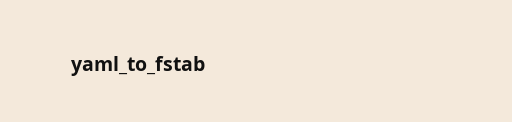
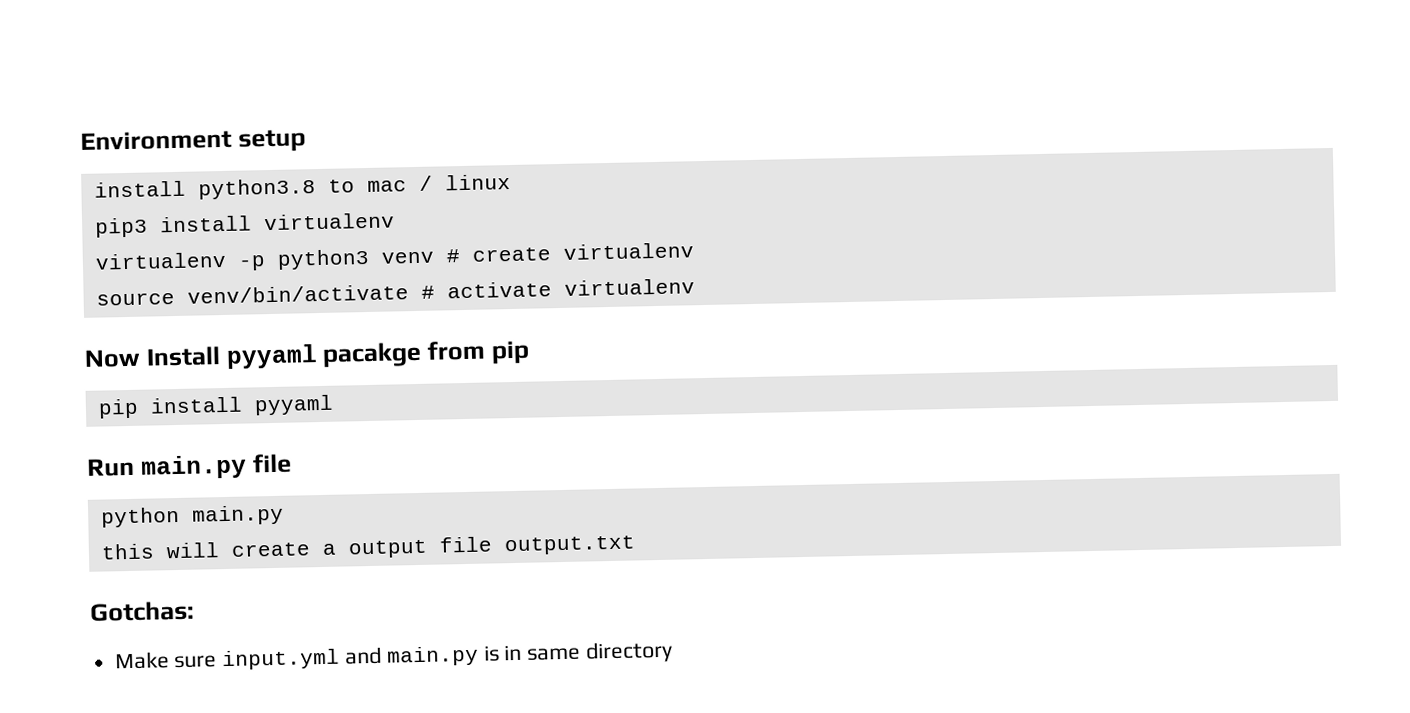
[71,56,205,76] yaml_to_fstab -> [80,129,306,153] [93,174,511,200] [94,212,395,238] [94,242,694,271] [95,278,695,306] [84,340,530,369] [97,394,334,419] [86,453,292,480] [100,504,284,528] [100,535,636,560] [89,600,194,622] [114,640,674,671] Environment setup // install python3.8 to mac / linux // pip3 install virtualenv // virtualenv -p python3 venv # create virtualenv // source venv/bin/activate # activate virtualenv // Now Install pyyaml pacakge from pip // pip install pyyaml // Run main.py file // python main.py // this will create a output file output.txt // Gotchas: // Make sure input.yml and main.py is in same directory

